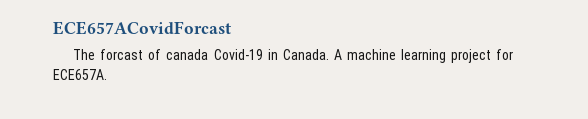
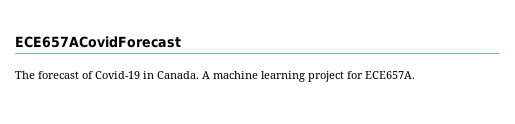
[53,21,231,35] ECE657ACovidForcast -> [15,36,181,48] ECE657ACovidForecast
[100,49,209,60] forcast of canada -> [38,71,93,79] forecast of

